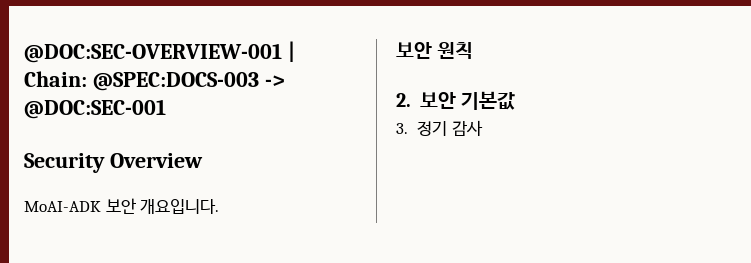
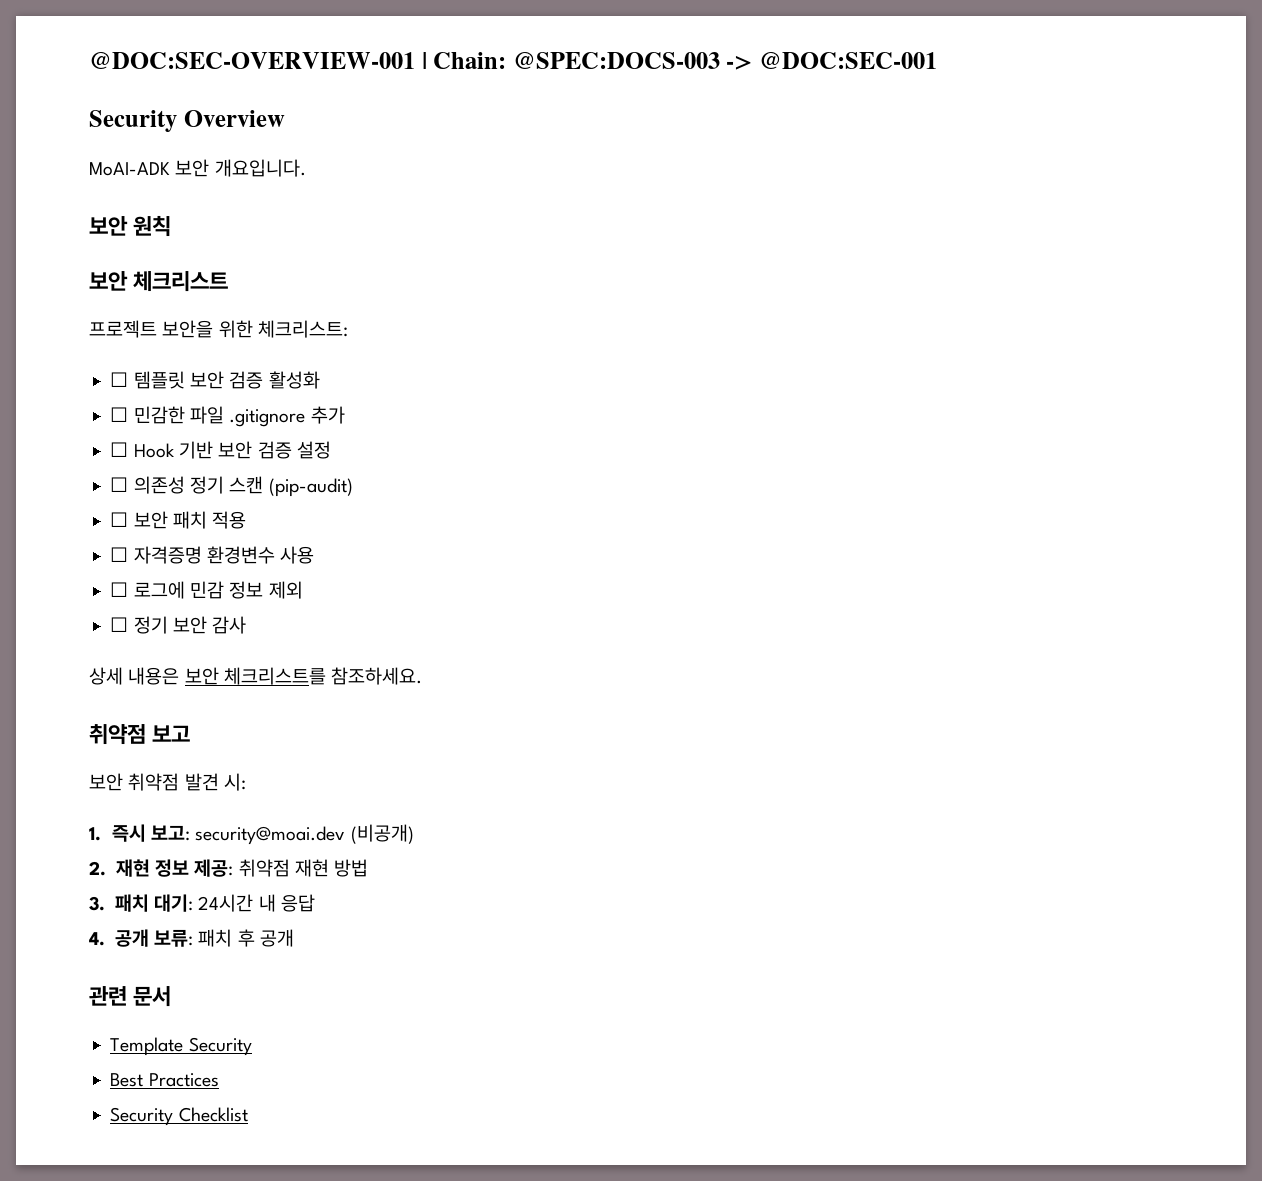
[396,91,515,110] [396,120,483,136] 2. 보안 기본값 // 3. 정기 감사 -> [89,271,229,292] [89,320,348,338] [110,371,320,389] [110,406,345,427] [110,441,331,459] [110,476,353,497] [110,511,247,529] [110,546,315,564] [110,581,303,599] [110,616,247,634] [89,667,423,685] [89,724,191,745] [89,773,246,791] [89,824,414,845] [89,859,369,877] [89,894,315,912] [89,929,294,947] [89,986,172,1007] [110,1037,252,1056] [110,1073,219,1087] [110,1107,248,1126] 보안 체크리스트 // 프로젝트 보안을 위한 체크리스트: // ☐ 템플릿 보안 검증 활성화 // ☐ 민감한 파일 .gitignore 추가 // ☐ Hook 기반 보안 검증 설정 // ☐ 의존성 정기 스캔 (pip-audit) // ☐ 보안 패치 적용 // ☐ 자격증명 환경변수 사용 // ☐ 로그에 민감 정보 제외 // ☐ 정기 보안 감사 // 상세 내용은 보안 체크리스트를 참조하세요. // 취약점 보고 // 보안 취약점 발견 시: // 1. 즉시 보고: security@moai.dev (비공개) // 2. 재현 정보 제공: 취약점 재현 방법 // 3. 패치 대기: 24시간 내 응답 // 4. 공개 보류: 패치 후 공개 // 관련 문서 // Template Security // Best Practices // Security Checklist

